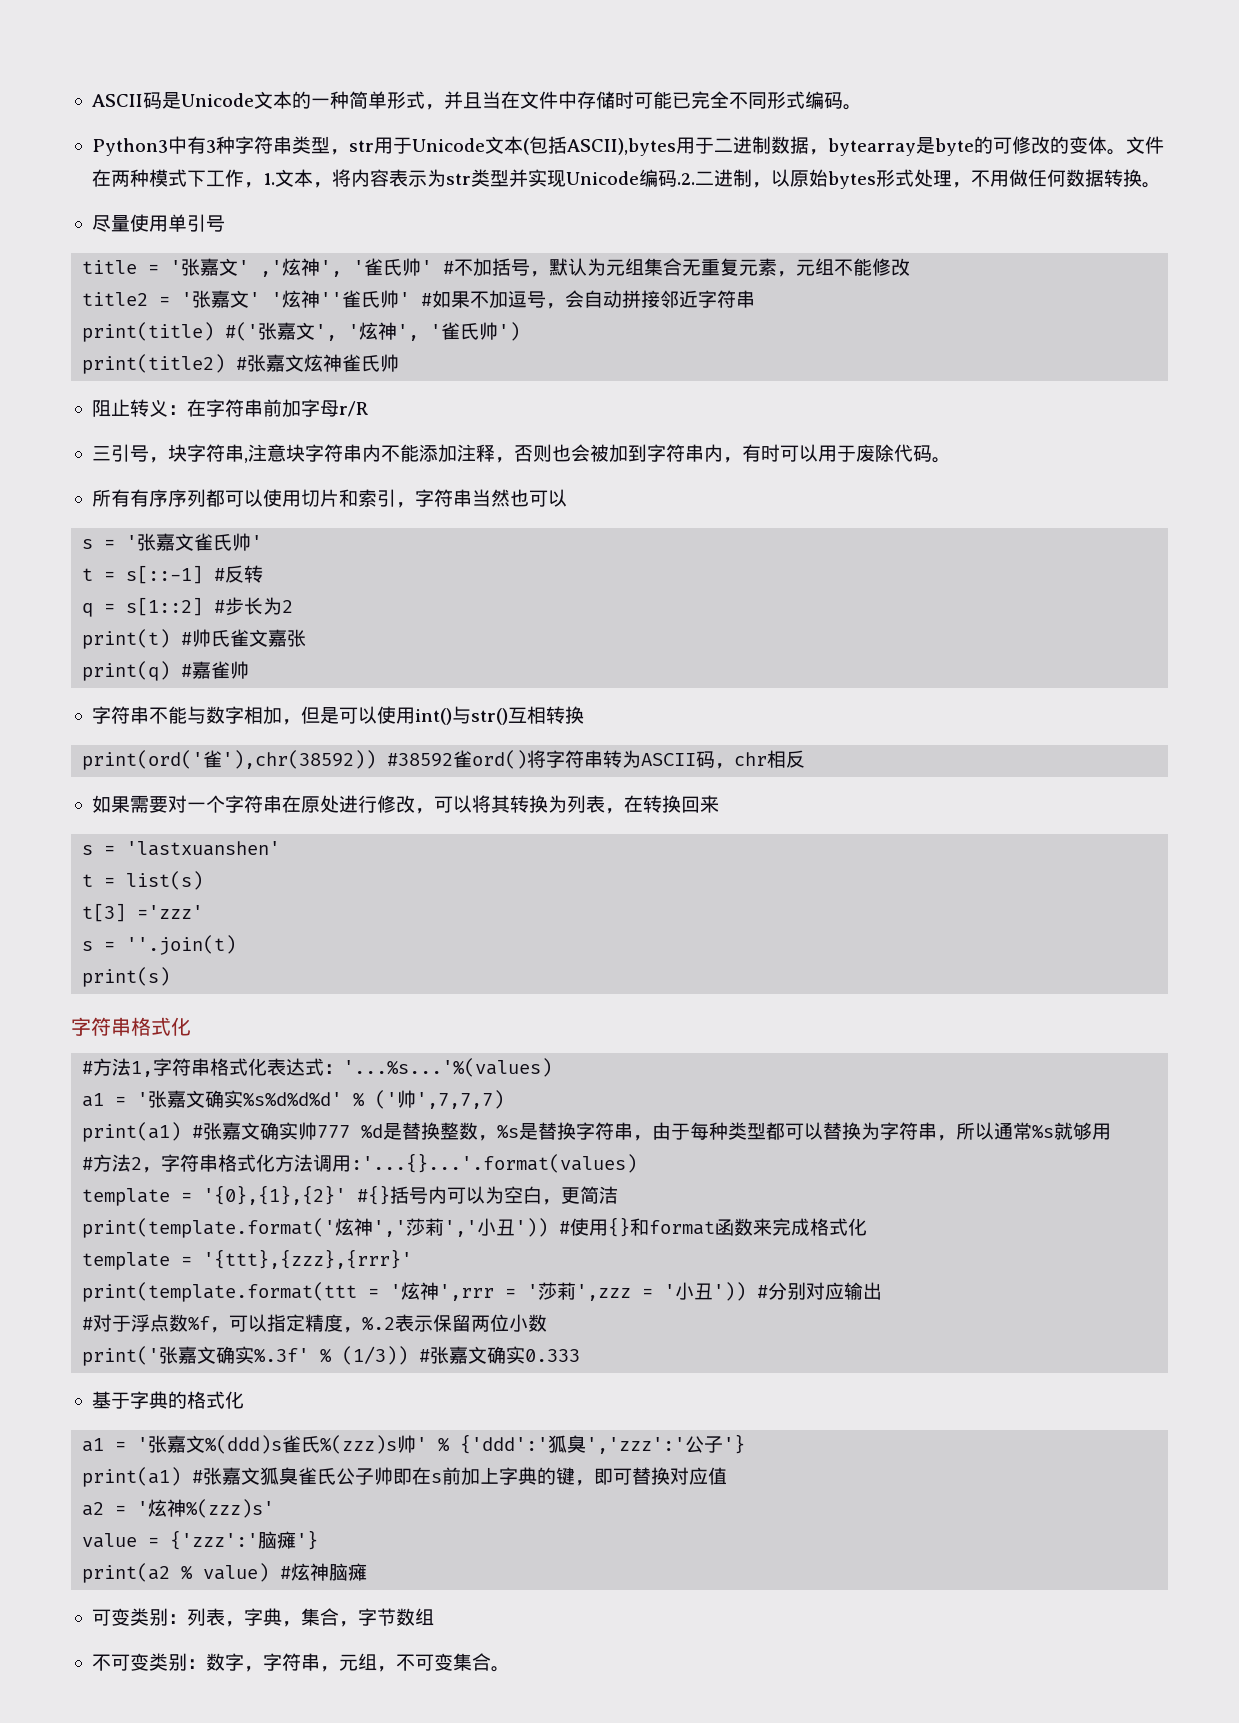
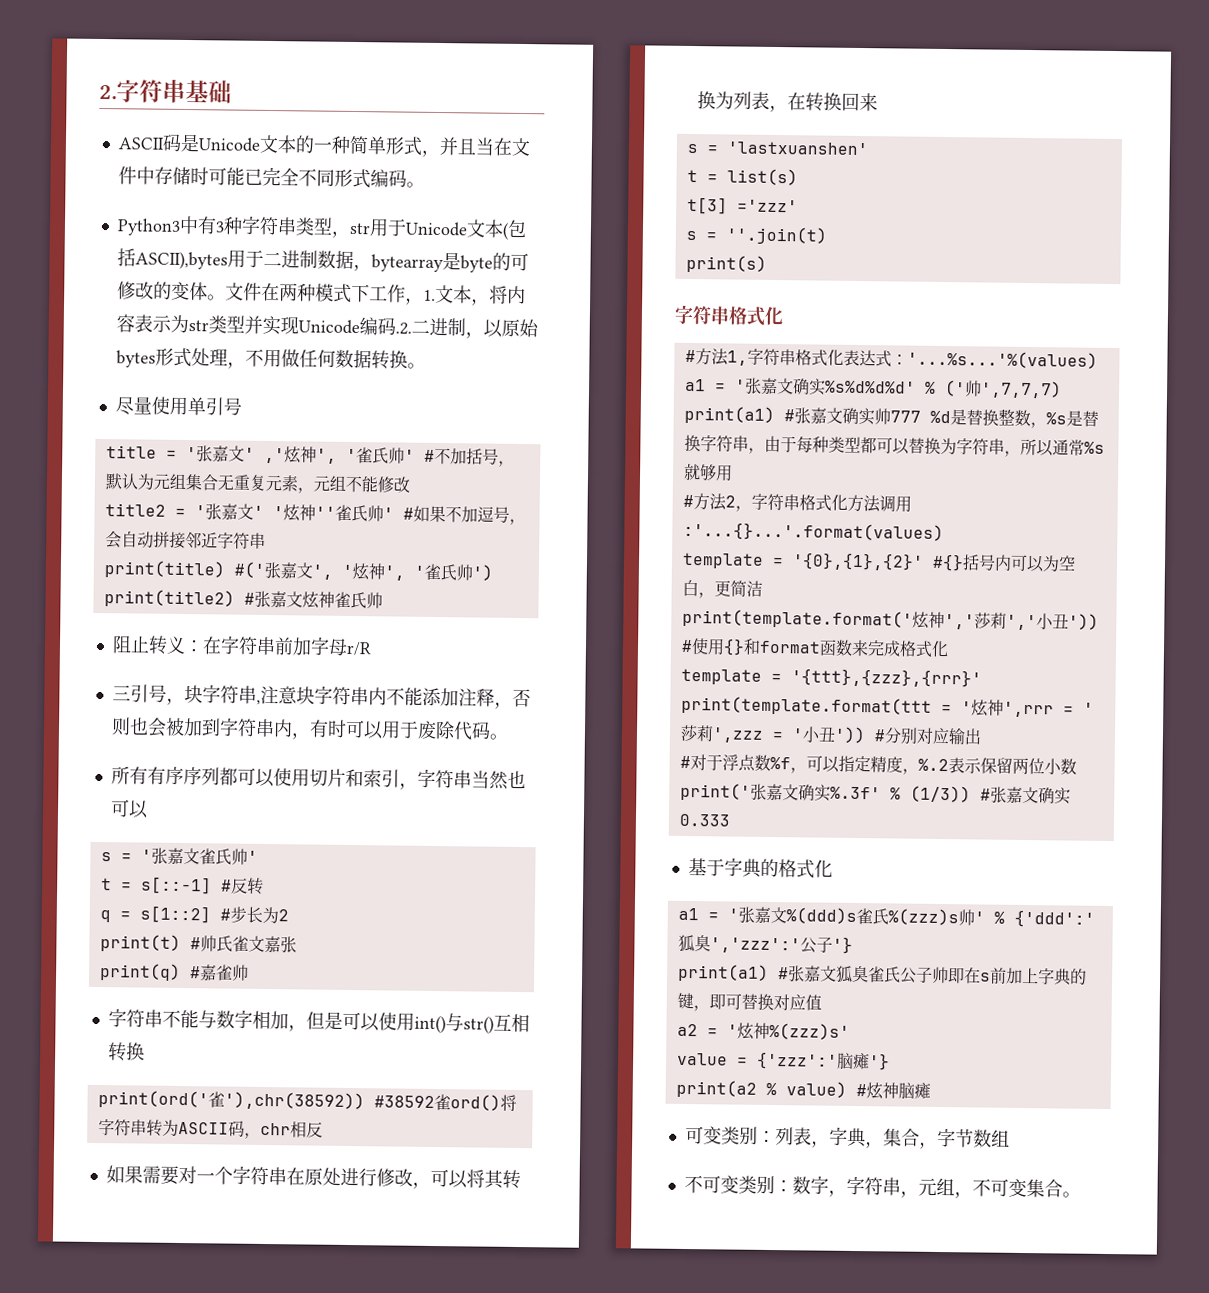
(91, 100) none -> [99,79,232,104] 2.字符串基础 //

